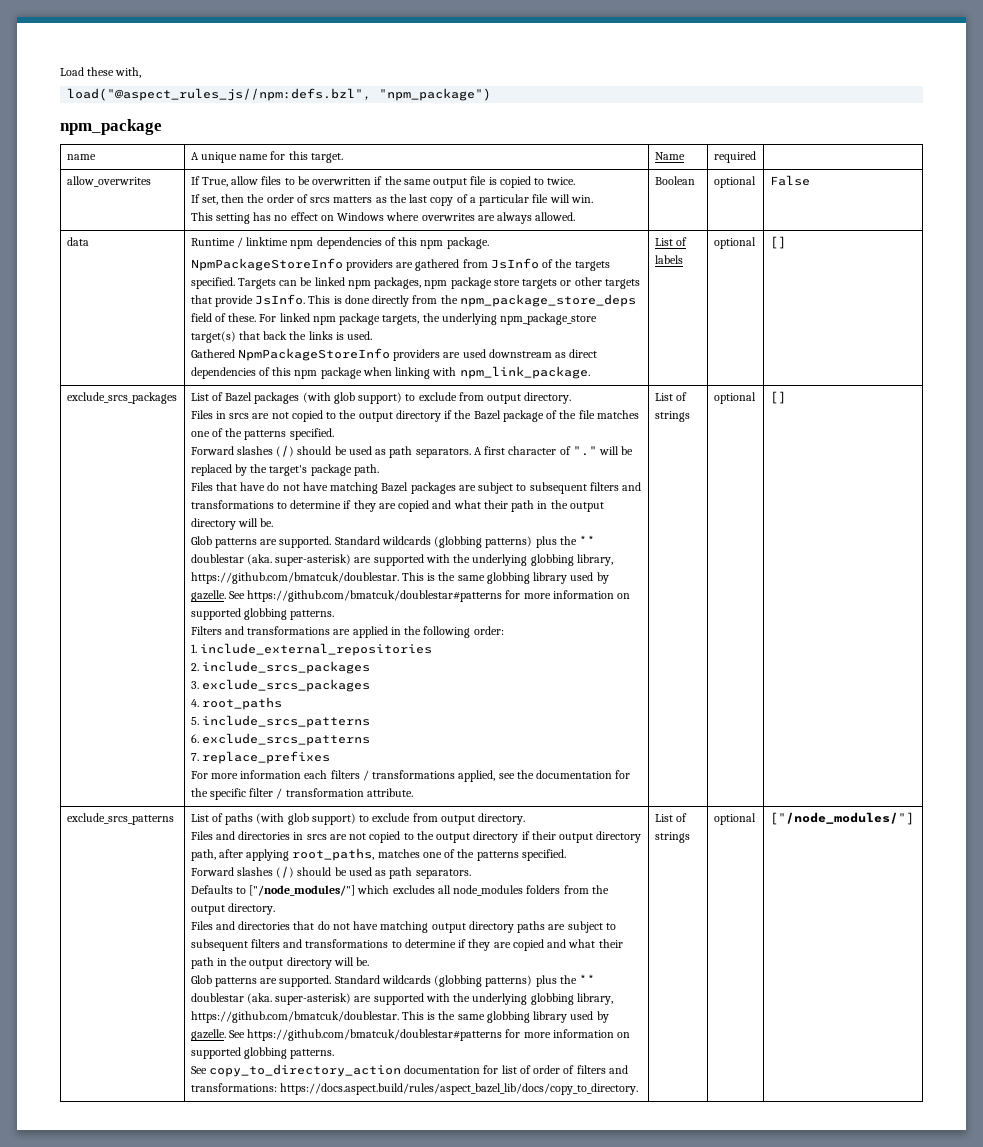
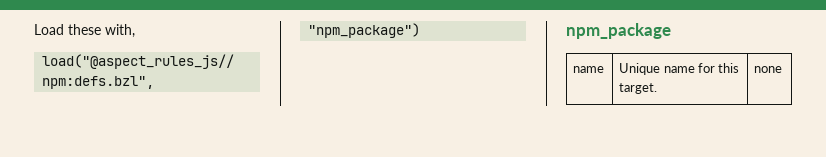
[190,152,237,163] A unique -> [619,63,661,75] Unique
[654,152,685,160] [713,151,756,163] [66,176,151,187] [190,176,576,188] [190,194,593,206] [190,212,576,224] [654,176,695,185] [713,176,756,188] [769,175,810,186] [66,237,89,246] [190,237,489,249] [190,258,610,271] [190,277,640,289] [190,294,636,307] [190,313,598,325] [190,331,373,343] [190,348,598,361] [190,366,590,379] [654,237,687,246] [654,255,683,264] [713,237,756,249] [769,236,786,249] [66,392,177,404] [190,392,572,404] [190,410,639,422] [190,428,334,440] [190,445,634,458] [190,464,379,476] [190,482,642,494] [190,500,604,512] [190,518,274,530] [190,535,596,548] [190,554,613,566] [190,572,609,584] [190,590,631,602] [190,608,335,620] [190,626,504,638] [190,643,432,656] [190,661,370,674] [190,679,370,692] [190,697,282,710] [190,715,370,728] [190,733,370,746] [190,751,330,764] [190,770,631,782] [190,788,413,800] [654,392,687,401] [654,411,690,422] [713,392,756,404] [769,391,786,404] [66,813,174,825] [190,813,526,825] [190,831,642,843] [190,848,566,861] [190,866,471,879] [190,885,609,896] [190,903,275,915] [190,921,616,933] [190,939,623,951] [190,957,370,969] [190,974,596,987] [190,993,613,1005] [190,1011,609,1023] [190,1029,631,1041] [190,1047,335,1059] [190,1064,628,1077] [190,1083,638,1095] [654,813,687,822] [654,832,690,843] [713,813,756,825] [769,812,914,825] | Name | required | // allow_overwrites | If True, allow files to be overwritten if the same output file is copied to twice. // If set, then the order of srcs matters as the last copy of a particular file will win. // This setting has no effect on Windows where overwrites are always allowed. | Boolean | optional | False // data | Runtime / linktime npm dependencies of this npm package. // NpmPackageStoreInfo providers are gathered from JsInfo of the targets specified. Targets can be linked npm packages, npm package store targets or other targets that provide JsInfo. This is done directly from the npm_package_store_deps field of these. For linked npm package targets, the underlying npm_package_store target(s) that back the links is used. // Gathered NpmPackageStoreInfo providers are used downstream as direct dependencies of this npm package when linking with npm_link_package. | List of labels | optional | [] // exclude_srcs_packages | List of Bazel packages (with glob support) to exclude from output directory. // Files in srcs are not copied to the output directory if the Bazel package of the file matches one of the patterns specified. // Forward slashes (/) should be used as path separators. A first character of "." will be replaced by the target's package path. // Files that have do not have matching Bazel packages are subject to subsequent filters and transformations to determine if they are copied and what their path in the output directory will be. // Glob patterns are supported. Standard wildcards (globbing patterns) plus the ** doublestar (aka. super-asterisk) are supported with the underlying globbing library, https://github.com/bmatcuk/doublestar. This is the same globbing library used by gazelle. See https://github.com/bmatcuk/doublestar#patterns for more information on supported globbing patterns. // Filters and transformations are applied in the following order: // 1. include_external_repositories // 2. include_srcs_packages // 3. exclude_srcs_packages // 4. root_paths // 5. include_srcs_patterns // 6. exclude_srcs_patterns // 7. replace_prefixes // For more information each filters / transformations applied, see the documentation for the specific filter / transformation attribute. | List of strings | optional | [] // exclude_srcs_patterns | List of paths (with glob support) to exclude from output directory. // Files and directories in srcs are not copied to the output directory if their output directory path, after applying root_paths, matches one of the patterns specified. // Forward slashes (/) should be used as path separators. // Defaults to ["/node_modules/"] which excludes all node_modules folders from the output directory. // Files and directories that do not have matching output directory paths are subject to subsequent filters and transformations to determine if they are copied and what their path in the output directory will be. // Glob patterns are supported. Standard wildcards (globbing patterns) plus the ** doublestar (aka. super-asterisk) are supported with the underlying globbing library, https://github.com/bmatcuk/doublestar. This is the same globbing library used by gazelle. See https://github.com/bmatcuk/doublestar#patterns for more information on supported globbing patterns. // See copy_to_directory_action documentation for list of order of filters and transformations: https://docs.aspect.build/rules/aspect_bazel_lib/docs/copy_to_directory. | List of strings | optional | ["/node_modules/"] -> [754,66,783,73] | none

